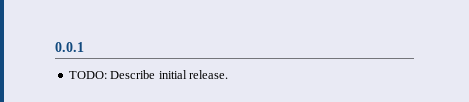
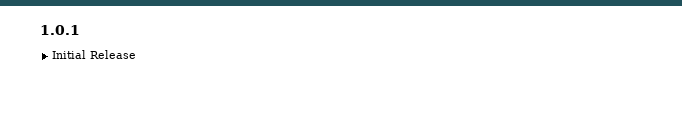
[55,42,84,52] [68,70,228,79] 0.0.1 // TODO: Describe initial release. -> [40,25,80,35] [52,50,137,59] 1.0.1 // Initial Release

